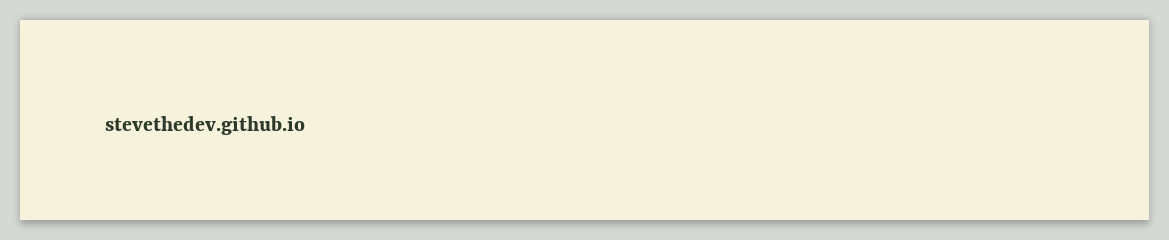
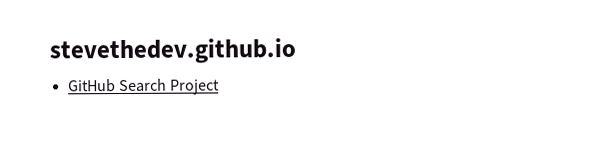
(305, 125) none -> [67,78,221,95] // GitHub Search Project

